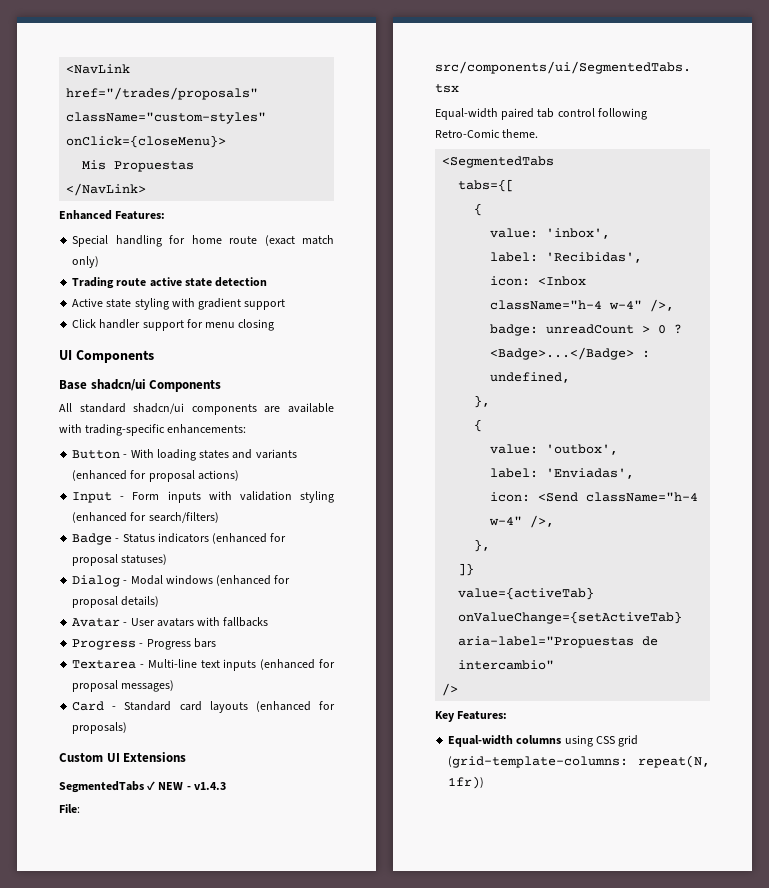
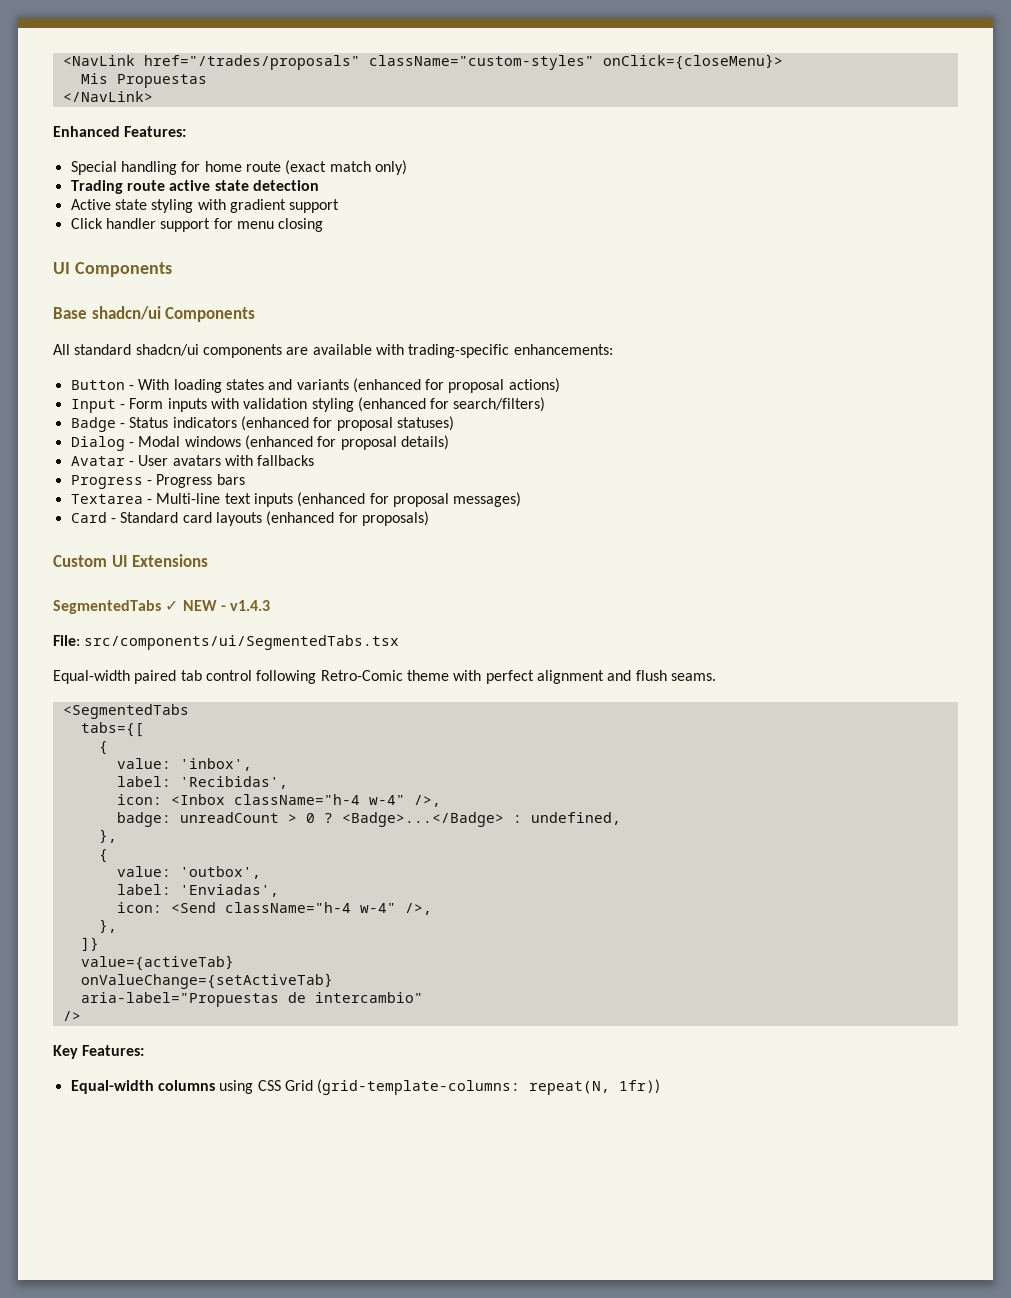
[502,129,539,138] theme. -> [406,670,716,684] theme with perfect alignment and flush seams.
[618,735,639,747] grid -> [284,1080,313,1091] Grid

